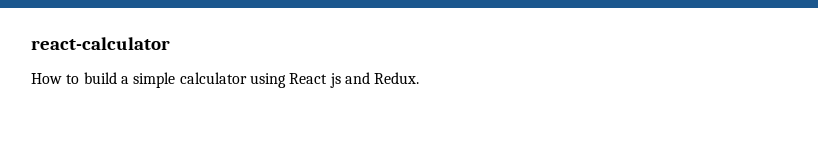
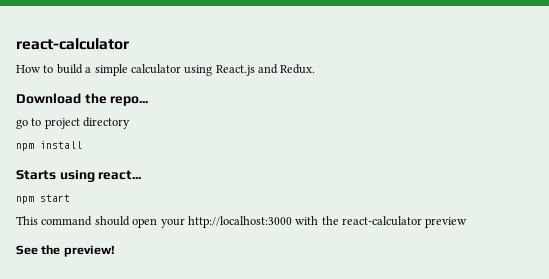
[289,73,341,88] React js -> [215,65,255,76] React.js
(420, 78) none -> [16,93,149,106] [16,117,131,129] [16,141,82,151] [16,170,142,182] [16,194,70,204] [16,216,468,228] [16,245,115,257] // Download the repo... // go to project directory // npm install // Starts using react... // npm start // This command should open your http://localhost:3000 with the react-calculator preview // See the preview!

